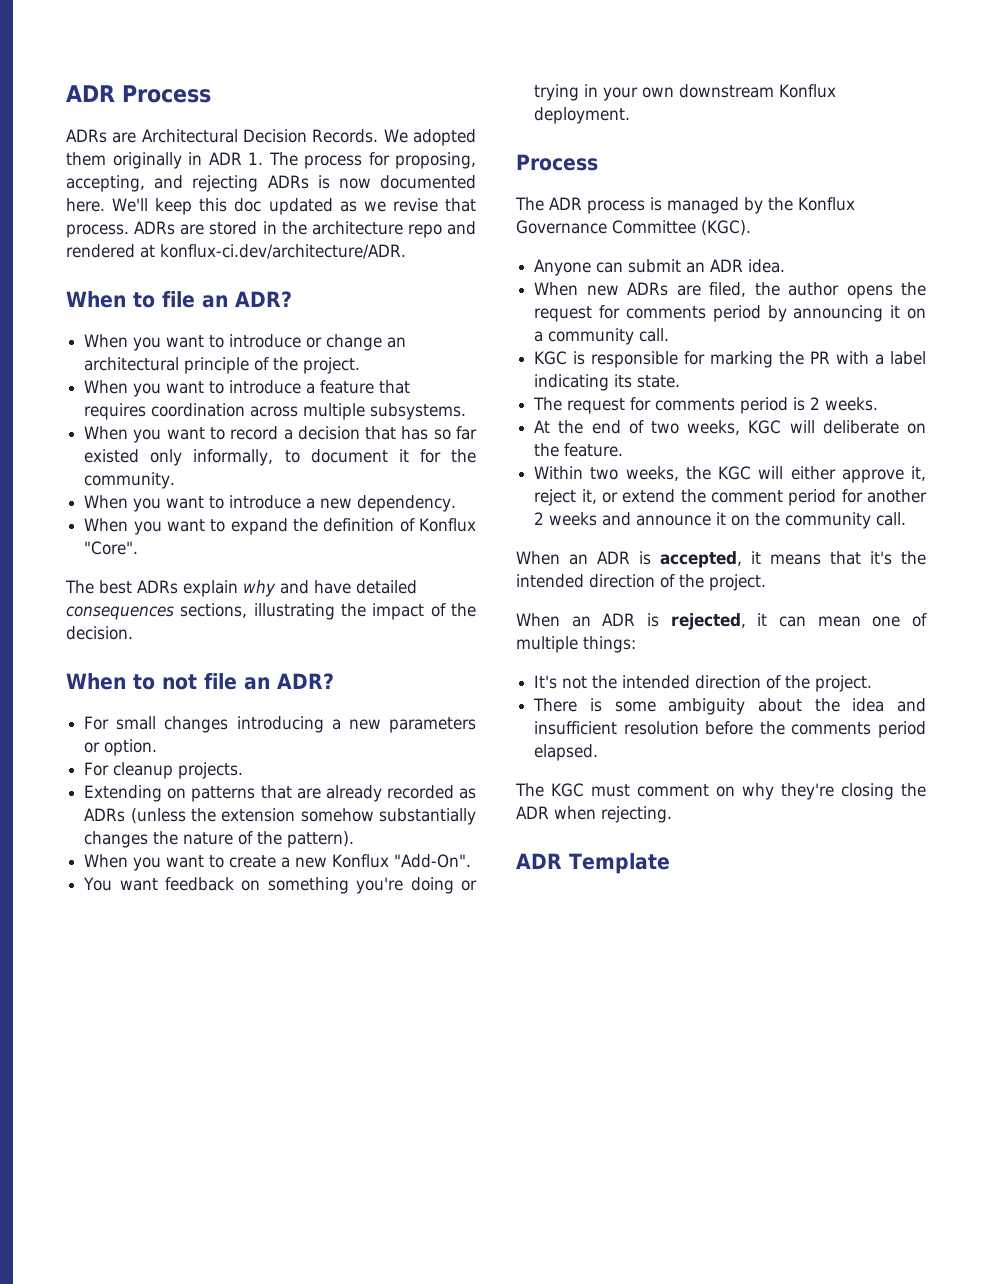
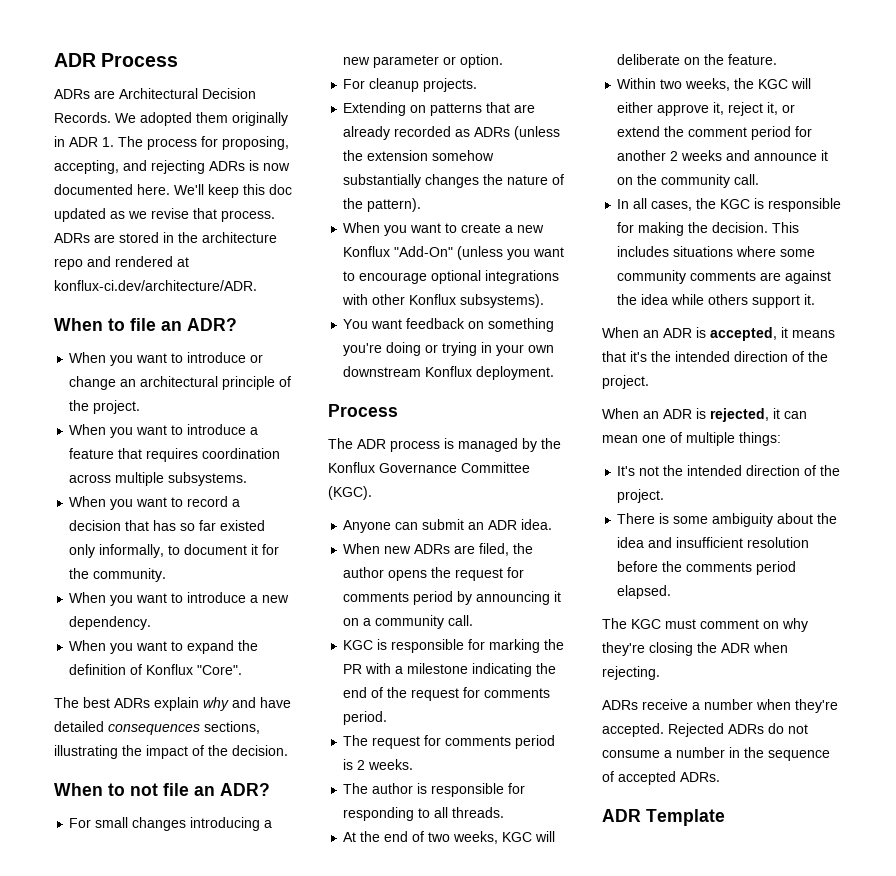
[389,717,476,733] parameters -> [373,55,440,68] parameter
[394,854,472,868] "Add-On". -> [394,246,565,260] [343,270,560,284] [342,294,545,308] "Add-On" (unless you want to encourage optional integrations with other Konflux subsystems).
[890,351,927,365] [534,374,681,391] label indicating its state. -> [407,663,557,677] [343,687,551,701] [343,711,388,725] milestone indicating the end of the request for comments period.
(879, 404) none -> [343,783,526,797] [343,807,505,821] // The author is responsible for responding to all threads.
(907, 519) none -> [617,198,842,212] [617,222,800,236] [617,246,816,257] [617,270,832,284] [617,294,816,308] // In all cases, the KGC is responsible for making the decision. This includes situations where some community comments are against the idea while others support it.
(672, 814) none -> [602,699,838,713] [602,723,808,737] [602,747,830,761] [602,771,720,785] // ADRs receive a number when they're accepted. Rejected ADRs do not consume a number in the sequence of accepted ADRs.

